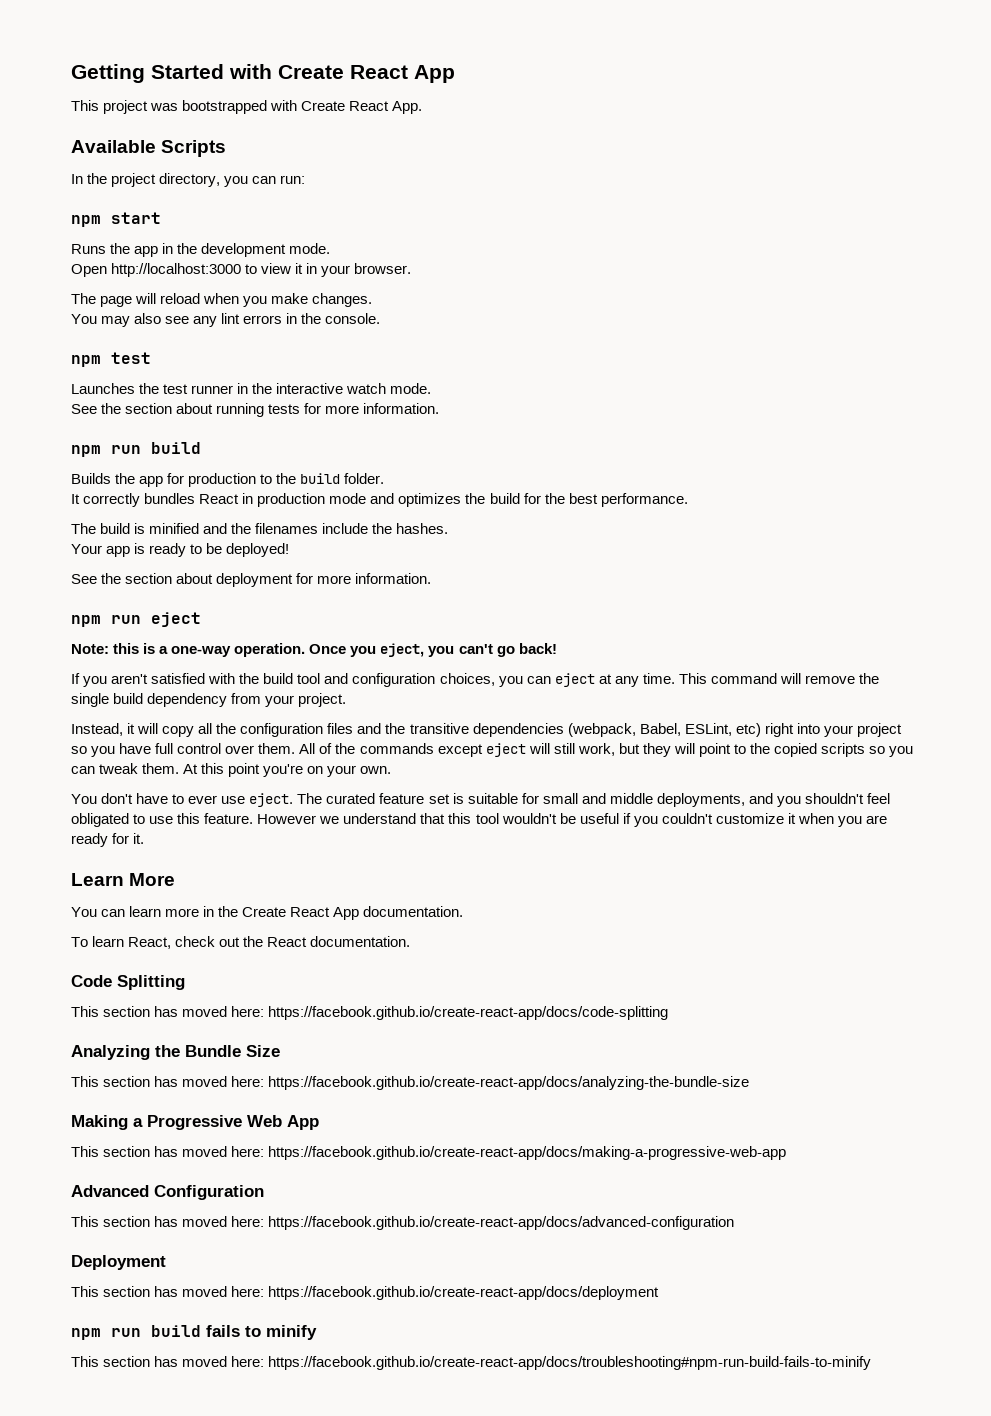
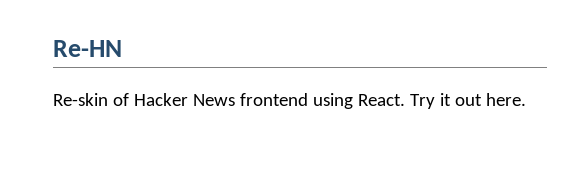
[71,64,455,83] [71,100,423,114] [71,140,227,157] [71,173,306,187] [71,212,161,227] [71,243,331,257] [71,263,412,277] [71,293,373,307] [71,313,381,327] [71,352,151,367] [71,383,432,394] [71,403,440,417] [71,442,201,457] [71,473,385,487] [71,493,688,507] [71,523,449,534] [71,543,290,557] [71,573,432,587] [71,612,201,627] [71,643,557,657] [71,673,880,687] [71,693,347,707] [71,723,902,737] [71,743,914,757] [71,763,392,777] [71,793,891,807] [71,813,888,827] [71,833,145,847] [71,873,176,886] [71,906,464,920] [71,936,411,949] [71,975,185,990] [71,1006,669,1020] [71,1045,280,1060] [71,1076,750,1090] [71,1115,319,1130] [71,1146,787,1160] [71,1185,264,1200] [71,1216,735,1230] [71,1255,166,1270] [71,1286,660,1300] [71,1325,317,1340] [71,1356,872,1370] Getting Started with Create React App // This project was bootstrapped with Create React App. // Available Scripts // In the project directory, you can run: // npm start // Runs the app in the development mode. // Open http://localhost:3000 to view it in your browser. // The page will reload when you make changes. // You may also see any lint errors in the console. // npm test // Launches the test runner in the interactive watch mode. // See the section about running tests for more information. // npm run build // Builds the app for production to the build folder. // It correctly bundles React in production mode and optimizes the build for the best performance. // The build is minified and the filenames include the hashes. // Your app is ready to be deployed! // See the section about deployment for more information. // npm run eject // Note: this is a one-way operation. Once you eject, you can't go back! // If you aren't satisfied with the build tool and configuration choices, you can eject at any time. This command will remove the single build dependency from your project. // Instead, it will copy all the configuration files and the transitive dependencies (webpack, Babel, ESLint, etc) right into your project so you have full control over them. All of the commands except eject will still work, but they will point to the copied scripts so you can tweak them. At this point you're on your own. // You don't have to ever use eject. The curated feature set is suitable for small and middle deployments, and you shouldn't feel obligated to use this feature. However we understand that this tool wouldn't be useful if you couldn't customize it when you are ready for it. // Learn More // You can learn more in the Create React App documentation. // To learn React, check out the React documentation. // Code Splitting // This section has moved here: https://facebook.github.io/create-react-app/docs/code-splitting // Analyzing the Bundle Size // This section has moved here: https://facebook.github.io/create-react-app/docs/analyzing-the-bundle-size // Making a Progressive Web App // This section has moved here: https://facebook.github.io/create-react-app/docs/making-a-progressive-web-app // Advanced Configuration // This section has moved here: https://facebook.github.io/create-react-app/docs/advanced-configuration // Deployment // This section has moved here: https://facebook.github.io/create-react-app/docs/deployment // npm run build fails to minify // This section has moved here: https://facebook.github.io/create-react-app/docs/troubleshooting#npm-run-build-fails-to-minify -> [53,40,122,57] [53,93,526,109] Re-HN // Re-skin of Hacker News frontend using React. Try it out here.

